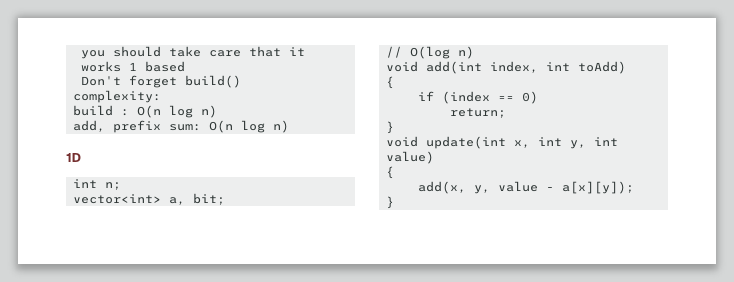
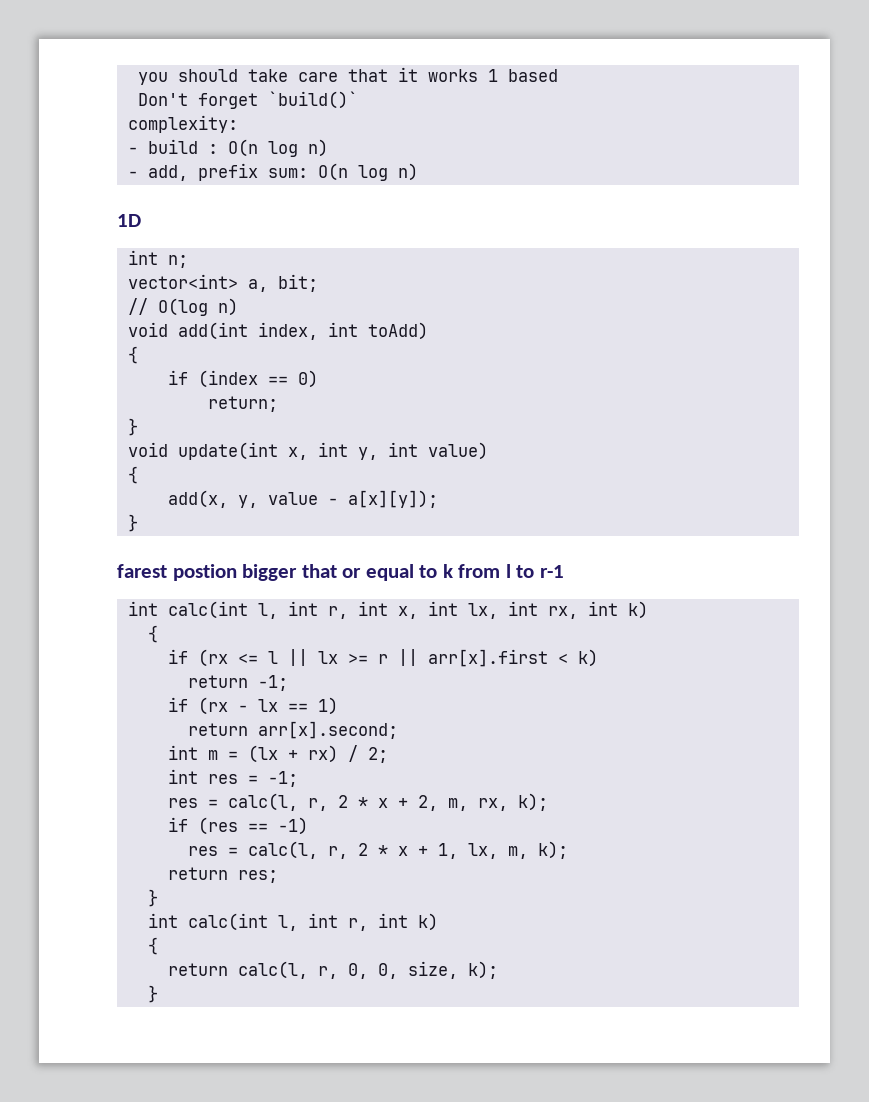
[184,75,241,88] build() -> [268,91,359,109] `build()`
(161, 96) none -> [128,147,139,154] -
(217, 111) none -> [128,171,139,178] -
(394, 202) none -> [117,564,564,581] [128,601,649,619] [148,625,159,643] [168,649,599,667] [188,675,289,691] [168,697,339,715] [188,721,399,739] [168,745,389,763] [168,769,299,787] [168,793,549,811] [168,817,309,835] [188,841,569,859] [168,867,279,883] [148,889,159,907] [148,913,439,931] [148,937,159,955] [168,961,499,979] [148,985,159,1003] // farest postion bigger that or equal to k from l to r-1 // int calc(int l, int r, int x, int lx, int rx, int k) // { // if (rx <= l || lx >= r || arr[x].first < k) // return -1; // if (rx - lx == 1) // return arr[x].second; // int m = (lx + rx) / 2; // int res = -1; // res = calc(l, r, 2 * x + 2, m, rx, k); // if (res == -1) // res = calc(l, r, 2 * x + 1, lx, m, k); // return res; // } // int calc(int l, int r, int k) // { // return calc(l, r, 0, 0, size, k); // }

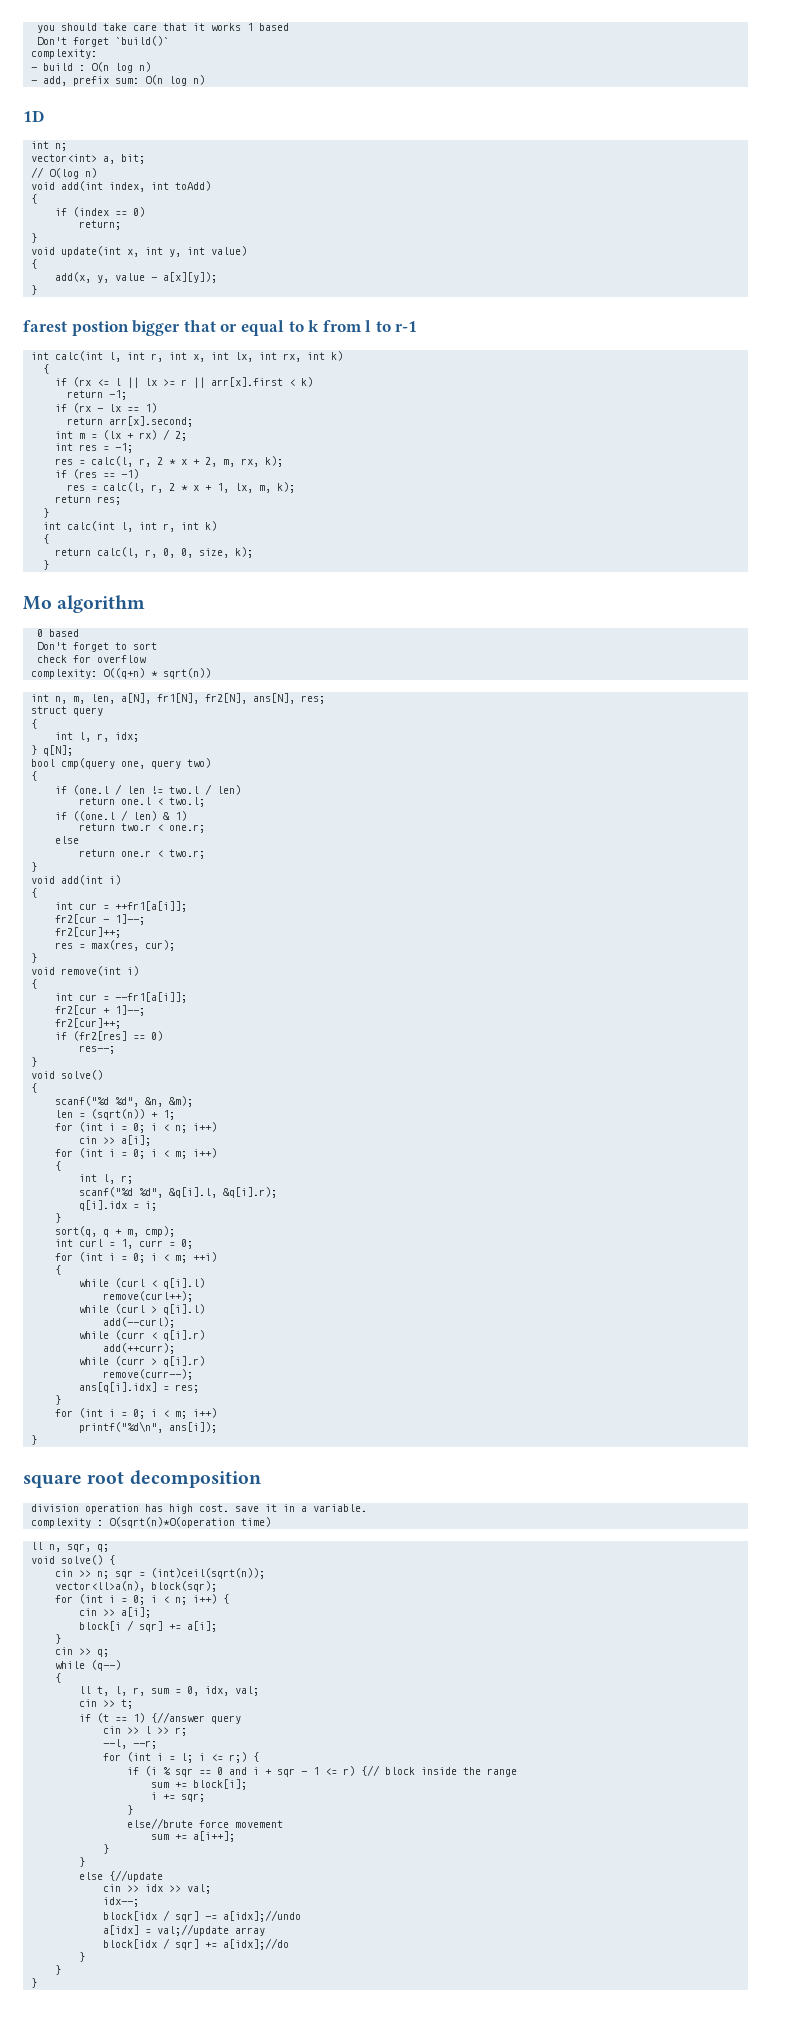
(159, 994) none -> [23,595,146,613] [36,629,79,637] [36,642,157,652] [36,655,146,663] [30,668,211,679] [30,693,325,704] [30,706,103,716] [30,719,37,729] [54,732,139,742] [30,745,73,756] [30,758,211,769] [30,771,37,781] [54,784,241,795] [78,797,205,807] [54,810,187,821] [78,823,205,833] [54,836,79,844] [78,849,205,859] [30,862,37,872] [30,875,121,885] [30,888,37,898] [54,901,187,912] [54,914,145,925] [54,927,121,938] [54,940,175,951] [30,953,37,963] [30,966,139,976] [30,979,37,989] [54,992,187,1003] [54,1005,145,1016] [54,1018,121,1029] [54,1031,163,1041] [78,1045,115,1054] [30,1057,37,1067] [30,1070,103,1080] [30,1083,37,1093] [54,1096,193,1107] [54,1109,175,1120] [54,1122,217,1133] [78,1135,151,1146] [54,1148,217,1159] [54,1161,61,1171] [78,1174,133,1184] [78,1187,277,1198] [78,1200,157,1211] [54,1213,61,1223] [54,1226,175,1237] [54,1239,193,1249] [54,1252,217,1263] [54,1265,61,1275] [78,1278,205,1289] [102,1291,193,1302] [78,1304,205,1315] [102,1317,175,1328] [78,1330,205,1341] [102,1343,175,1354] [78,1356,205,1367] [102,1369,193,1380] [78,1382,199,1393] [54,1395,61,1405] [54,1408,217,1419] [78,1421,217,1433] [30,1435,37,1445] [23,1470,261,1488] [30,1504,367,1514] [30,1517,271,1528] [30,1542,109,1552] [30,1555,115,1565] [54,1568,265,1579] [54,1581,217,1592] [54,1594,229,1605] [78,1607,151,1618] [78,1620,217,1632] [54,1634,61,1644] [54,1647,109,1657] [54,1660,121,1671] [54,1673,61,1683] [78,1686,259,1696] [78,1699,133,1709] [78,1712,241,1724] [102,1726,187,1736] [102,1739,157,1749] [102,1752,259,1763] [126,1765,517,1777] [150,1779,247,1790] [150,1792,205,1802] [126,1805,133,1815] [126,1818,283,1829] [150,1831,235,1842] [102,1844,109,1854] [78,1857,85,1867] [78,1870,163,1882] [102,1884,211,1894] [102,1897,139,1907] [102,1910,301,1922] [102,1924,265,1936] [102,1938,289,1950] [78,1952,85,1962] [54,1965,61,1975] [30,1978,37,1988] // Mo algorithm // 0 based // Don't forget to sort // check for overflow // complexity: O((q+n) * sqrt(n)) // int n, m, len, a[N], fr1[N], fr2[N], ans[N], res; // struct query // { // int l, r, idx; // } q[N]; // bool cmp(query one, query two) // { // if (one.l / len != two.l / len) // return one.l < two.l; // if ((one.l / len) & 1) // return two.r < one.r; // else // return one.r < two.r; // } // void add(int i) // { // int cur = ++fr1[a[i]]; // fr2[cur - 1]--; // fr2[cur]++; // res = max(res, cur); // } // void remove(int i) // { // int cur = --fr1[a[i]]; // fr2[cur + 1]--; // fr2[cur]++; // if (fr2[res] == 0) // res--; // } // void solve() // { // scanf("%d %d", &n, &m); // len = (sqrt(n)) + 1; // for (int i = 0; i < n; i++) // cin >> a[i]; // for (int i = 0; i < m; i++) // { // int l, r; // scanf("%d %d", &q[i].l, &q[i].r); // q[i].idx = i; // } // sort(q, q + m, cmp); // int curl = 1, curr = 0; // for (int i = 0; i < m; ++i) // { // while (curl < q[i].l) // remove(curl++); // while (curl > q[i].l) // add(--curl); // while (curr < q[i].r) // add(++curr); // while (curr > q[i].r) // remove(curr--); // ans[q[i].idx] = res; // } // for (int i = 0; i < m; i++) // printf("%d\n", ans[i]); // } // square root decomposition // division operation has high cost. save it in a variable. // complexity : O(sqrt(n)*O(operation time) // ll n, sqr, q; // void solve() { // cin >> n; sqr = (int)ceil(sqrt(n)); // vector<ll>a(n), block(sqr); // for (int i = 0; i < n; i++) { // cin >> a[i]; // block[i / sqr] += a[i]; // } // cin >> q; // while (q--) // { // ll t, l, r, sum = 0, idx, val; // cin >> t; // if (t == 1) {//answer query // cin >> l >> r; // --l, --r; // for (int i = l; i <= r;) { // if (i % sqr == 0 and i + sqr - 1 <= r) {// block inside the range // sum += block[i]; // i += sqr; // } // else//brute force movement // sum += a[i++]; // } // } // else {//update // cin >> idx >> val; // idx--; // block[idx / sqr] -= a[idx];//undo // a[idx] = val;//update array // block[idx / sqr] += a[idx];//do // } // } // }

